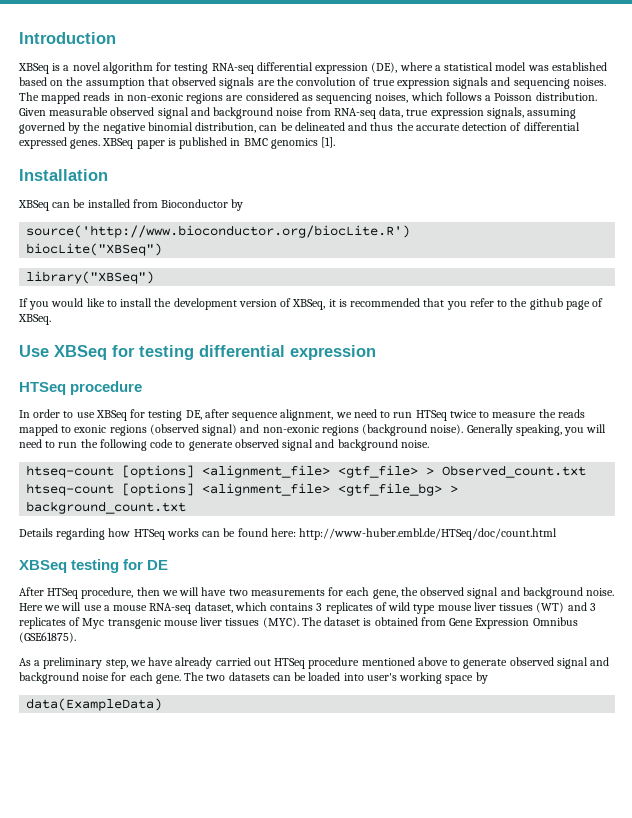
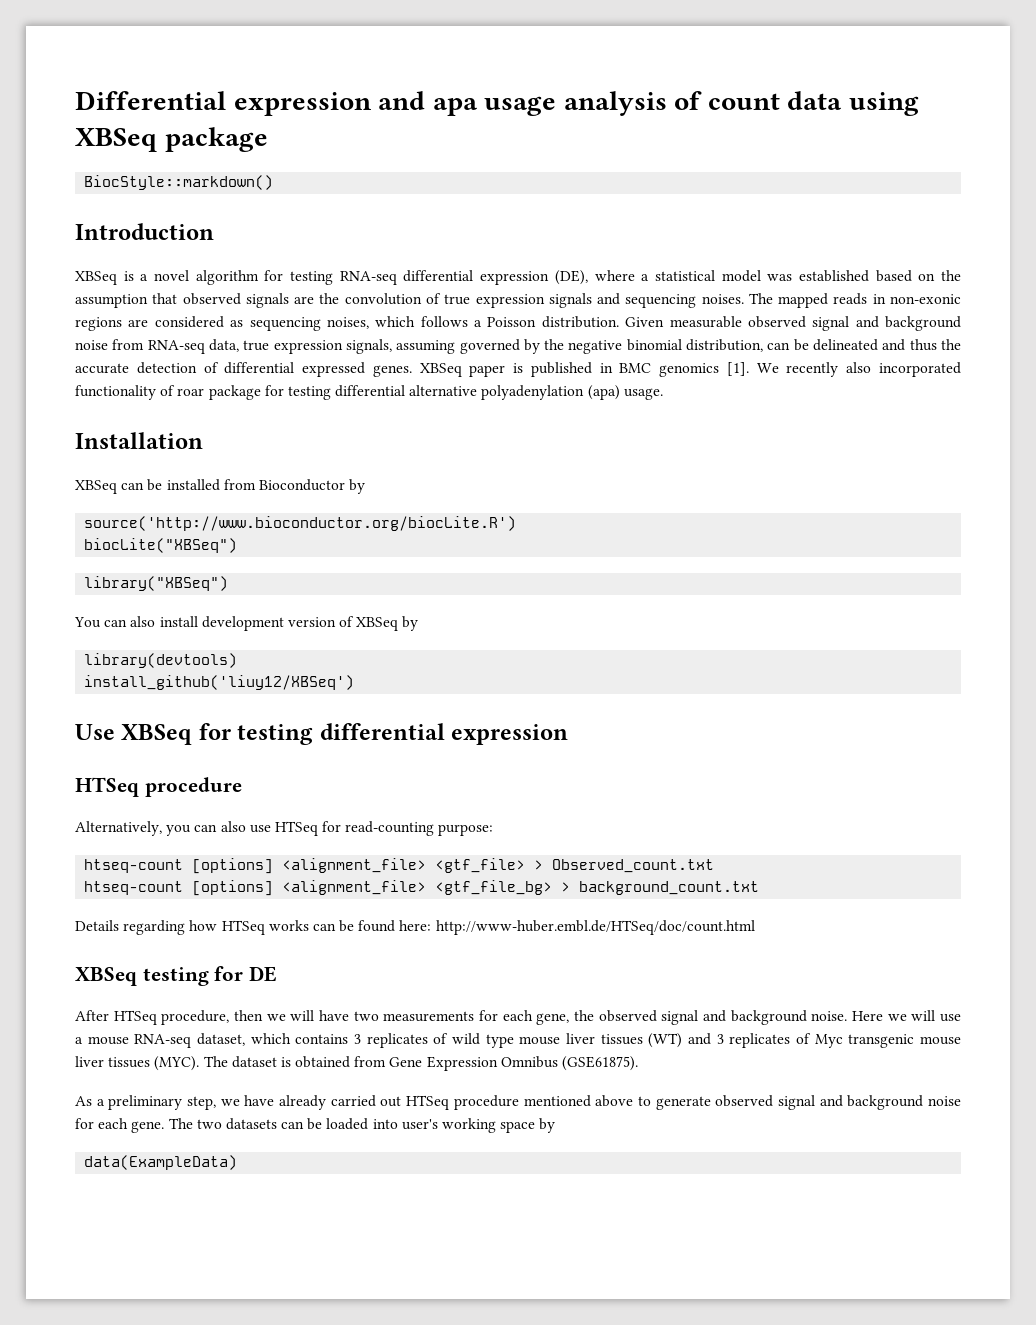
(19, 38) none -> [75,91,920,116] [75,127,268,152] [84,175,274,190] Differential expression and apa usage analysis of count data using XBSeq package // BiocStyle::markdown() //
(336, 142) none -> [756,362,961,377] [75,385,663,400] We recently also incorporated functionality of roar package for testing differential alternative polyadenylation (apa) usage.
[19,298,604,310] [18,314,51,325] If you would like to install the development version of XBSeq, it is recommended that you refer to the github page of XBSeq. -> [74,616,419,631] [84,653,238,668] [84,675,355,690] You can also install development version of XBSeq by // library(devtools) // install_github('liuy12/XBSeq')
[19,409,585,421] [19,424,607,436] [19,439,429,451] In order to use XBSeq for testing DE, after sequence alignment, we need to run HTSeq twice to measure the reads mapped to exonic regions (observed signal) and non-exonic regions (background noise). Generally speaking, you will need to run the following code to generate observed signal and background noise. -> [75,821,494,836] Alternatively, you can also use HTSeq for read-counting purpose:

